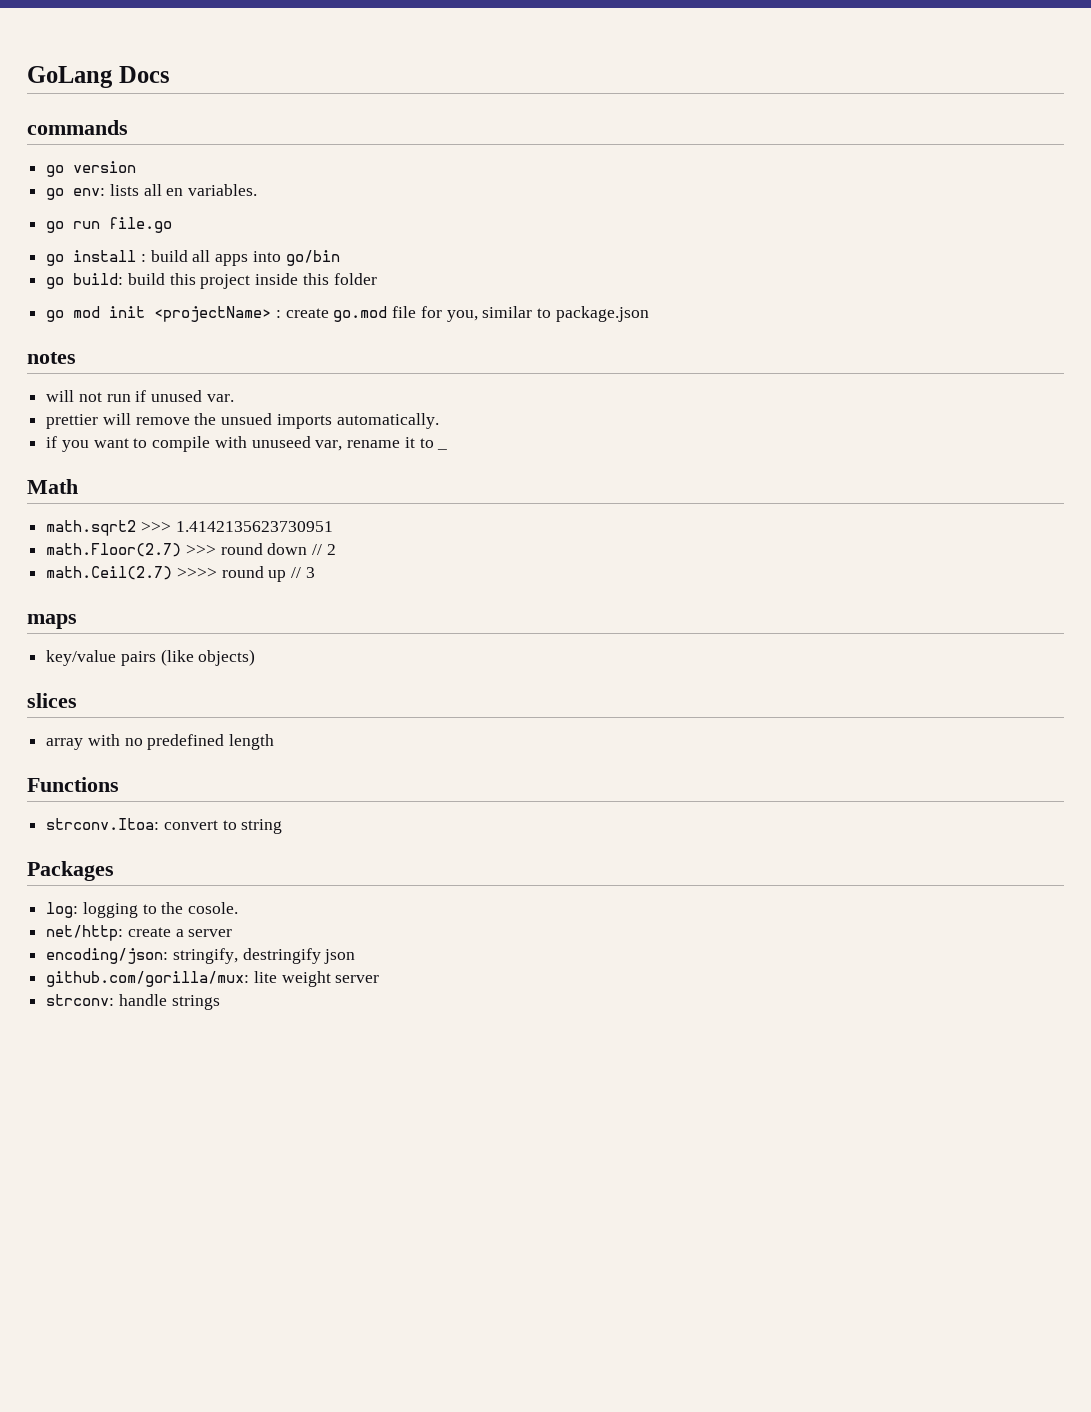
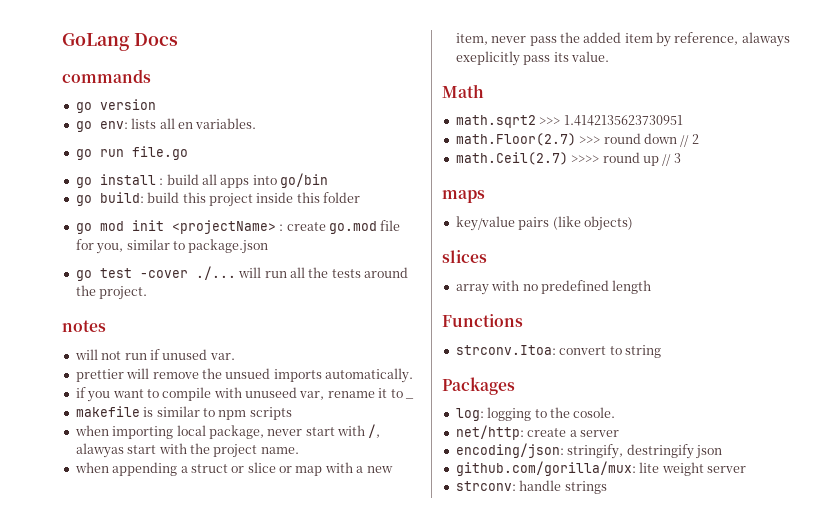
(649, 314) none -> [75,266,408,281] [75,285,148,300] // go test -cover ./... will run all the tests around the project.
(448, 449) none -> [75,406,292,420] [74,424,381,439] [75,443,299,458] [74,462,393,476] [455,32,790,47] [455,51,609,66] // makefile is similar to npm scripts // when importing local package, never start with /, alawyas start with the project name. // when appending a struct or slice or map with a new item, never pass the added item by reference, alaways exeplicitly pass its value.

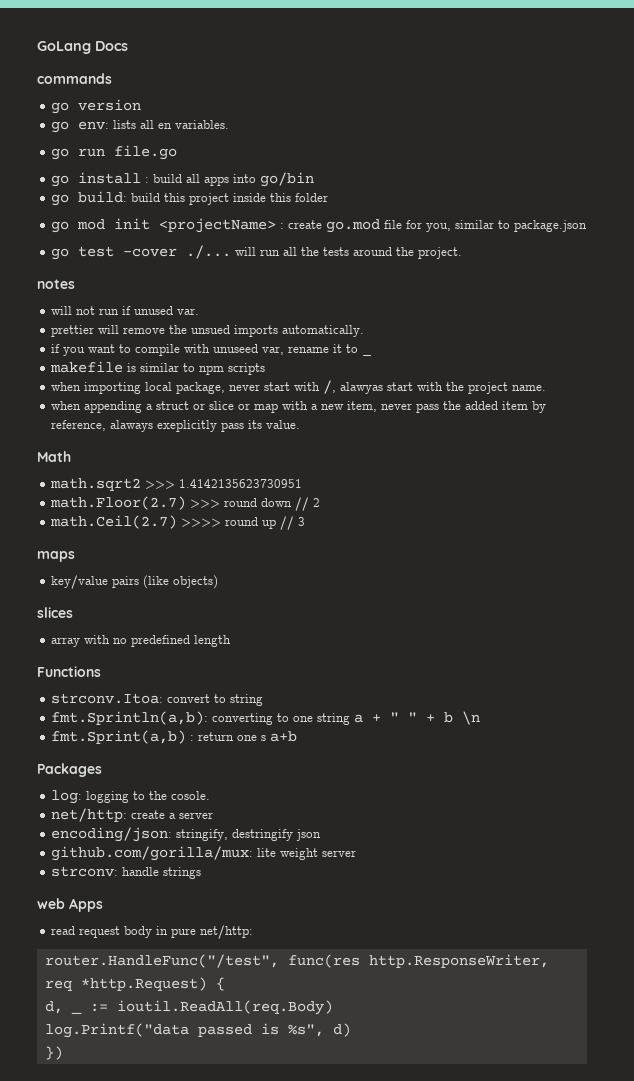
(661, 351) none -> [51,711,481,725] [51,730,298,744] // fmt.Sprintln(a,b): converting to one string a + " " + b \n // fmt.Sprint(a,b) : return one s a+b
(607, 487) none -> [37,898,103,912] [51,925,254,939] [44,954,549,968] [44,977,225,991] [44,1000,333,1015] [44,1023,351,1038] [44,1046,63,1060] // web Apps // read request body in pure net/http: // router.HandleFunc("/test", func(res http.ResponseWriter, req *http.Request) { // d, _ := ioutil.ReadAll(req.Body) // log.Printf("data passed is %s", d) // })

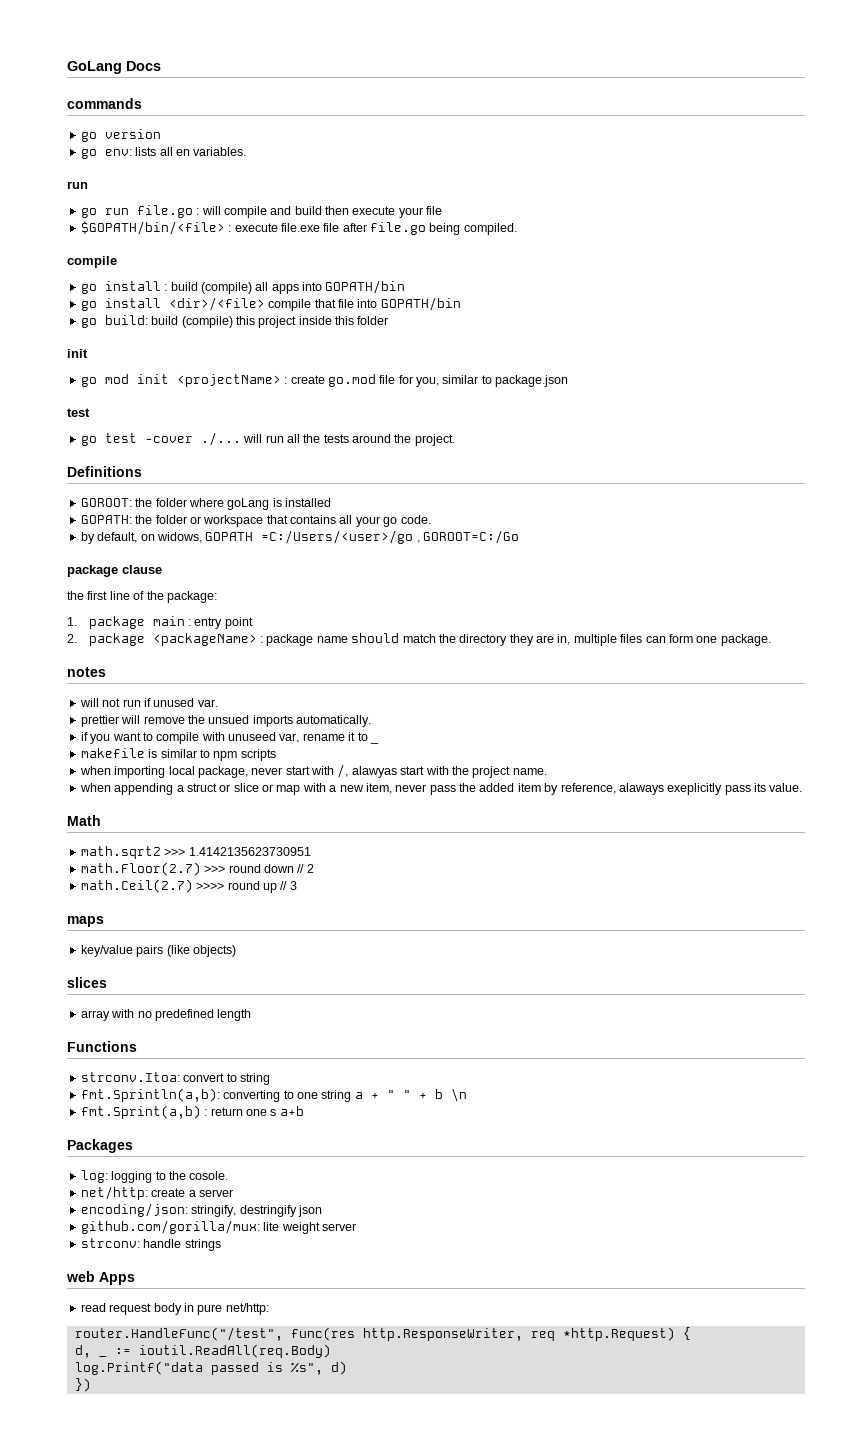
(230, 124) none -> [67,181,88,189] // run
(178, 152) none -> [196,206,443,218] [80,221,517,235] [67,256,117,268] : will compile and build then execute your file // $GOPATH/bin/<file> : execute file.exe file after file.go being compiled. // compile
(183, 178) none -> [200,282,252,294] (compile)
[260,172,315,187] go/bin -> [325,280,406,294] [80,297,461,311] GOPATH/bin // go install <dir>/<file> compile that file into GOPATH/bin
(161, 197) none -> [181,316,233,328] (compile)
(329, 197) none -> [67,349,88,358] // init
(588, 226) none -> [67,408,90,417] // test
(463, 253) none -> [67,466,142,477] [80,498,331,510] [80,515,431,527] [80,530,519,544] [67,565,162,577] [67,591,217,603] [67,616,253,629] [67,633,771,646] // Definitions // GOROOT: the folder where goLang is installed // GOPATH: the folder or workspace that contains all your go code. // by default, on widows, GOPATH =C:/Users/<user>/go , GOROOT=C:/Go // package clause // the first line of the package: // 1. package main : entry point // 2. package <packageName> : package name should match the directory they are in, multiple files can form one package.

